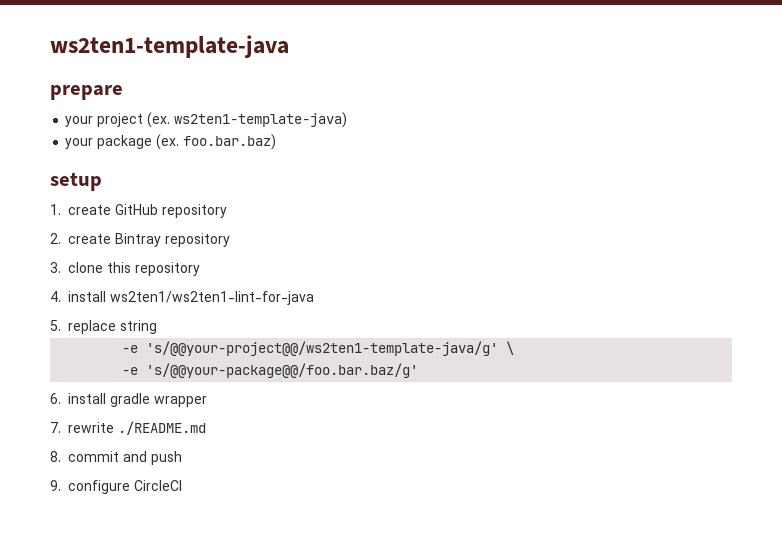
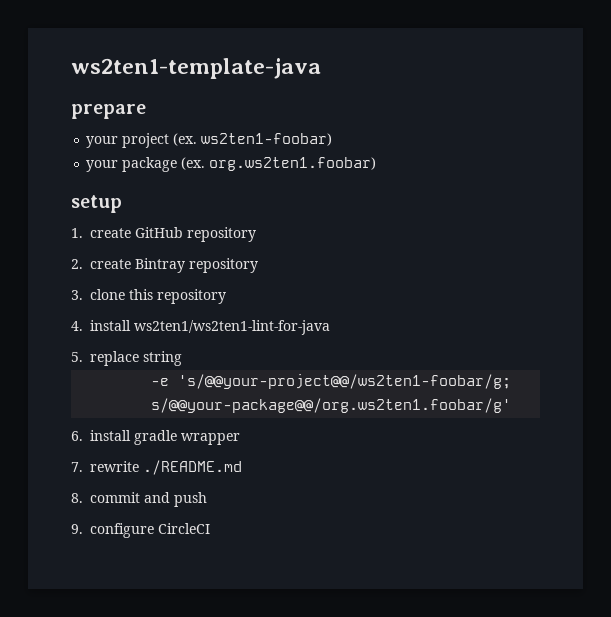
[174,112,348,128] ws2ten1-template-java) -> [201,133,333,146] ws2ten1-foobar)
[183,134,277,150] foo.bar.baz) -> [209,157,377,171] org.ws2ten1.foobar)
[146,341,515,356] [122,363,419,378] 's/@@your-project@@/ws2ten1-template-java/g' \ // -e 's/@@your-package@@/foo.bar.baz/g' -> [178,374,512,389] [151,398,512,413] 's/@@your-project@@/ws2ten1-foobar/g; s/@@your-package@@/org.ws2ten1.foobar/g'

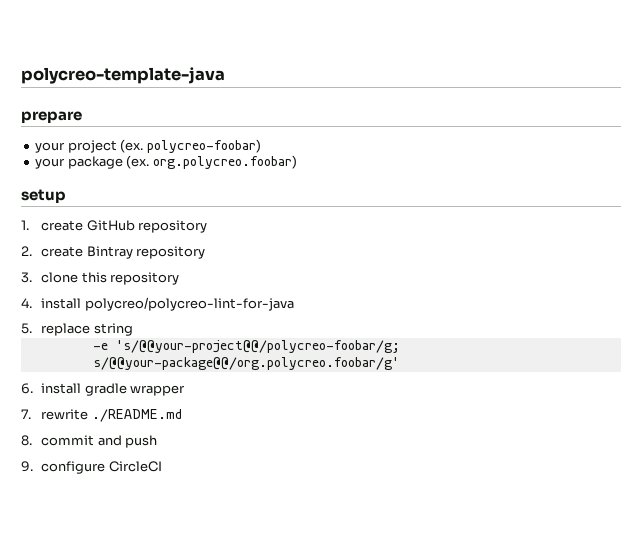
[71,58,321,79] ws2ten1-template-java -> [21,67,225,84] polycreo-template-java
[201,133,333,146] ws2ten1-foobar) -> [146,139,261,153] polycreo-foobar)
[209,157,377,171] org.ws2ten1.foobar) -> [152,155,297,169] org.polycreo.foobar)
[134,320,330,335] ws2ten1/ws2ten1-lint-for-java -> [84,297,294,311] polycreo/polycreo-lint-for-java
[178,374,512,389] [151,398,512,413] 's/@@your-project@@/ws2ten1-foobar/g; s/@@your-package@@/org.ws2ten1.foobar/g' -> [115,340,400,353] [92,357,399,370] 's/@@your-project@@/polycreo-foobar/g; s/@@your-package@@/org.polycreo.foobar/g'

